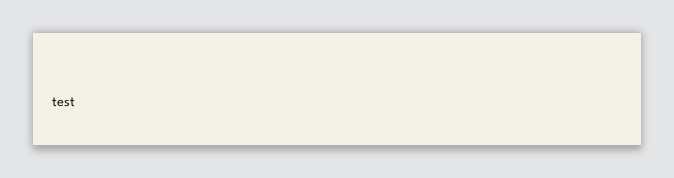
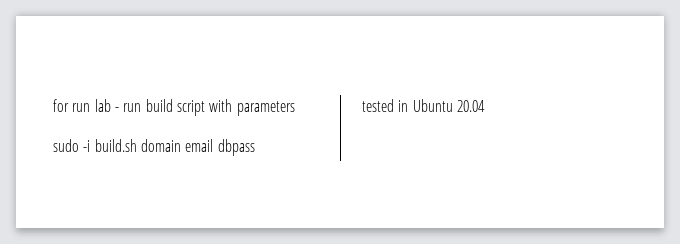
[52,97,75,107] test -> [53,99,295,116] [53,139,255,156] [362,99,485,112] for run lab - run build script with parameters // sudo -i build.sh domain email dbpass // tested in Ubuntu 20.04

